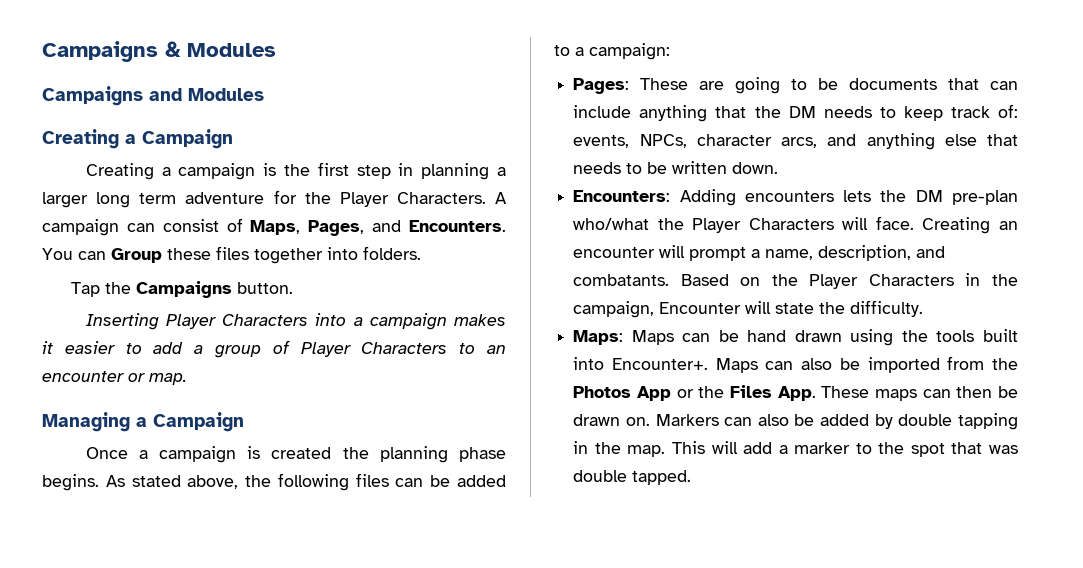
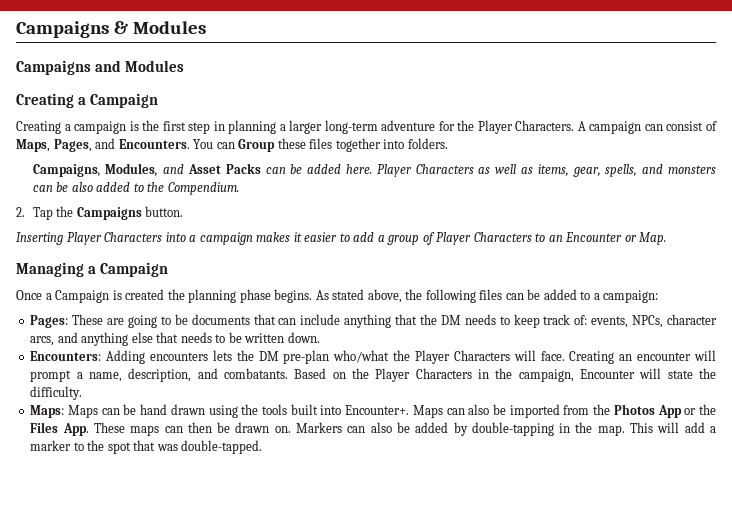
[96,192,177,208] long term -> [324,120,378,134] long-term
(421, 253) none -> [32,163,717,177] [32,182,239,195] [16,207,25,217] Campaigns, Modules, and Asset Packs can be added here. Player Characters as well as items, gear, spells, and monsters can be also added to the Compendium. // 2.
[42,371,187,385] encounter or map. -> [565,232,667,245] Encounter or Map.
[159,446,237,463] campaign -> [55,290,110,303] Campaign
[898,413,1019,430] double tapping -> [471,422,554,436] double-tapping
[573,470,692,485] double tapped. -> [181,440,263,454] double-tapped.

